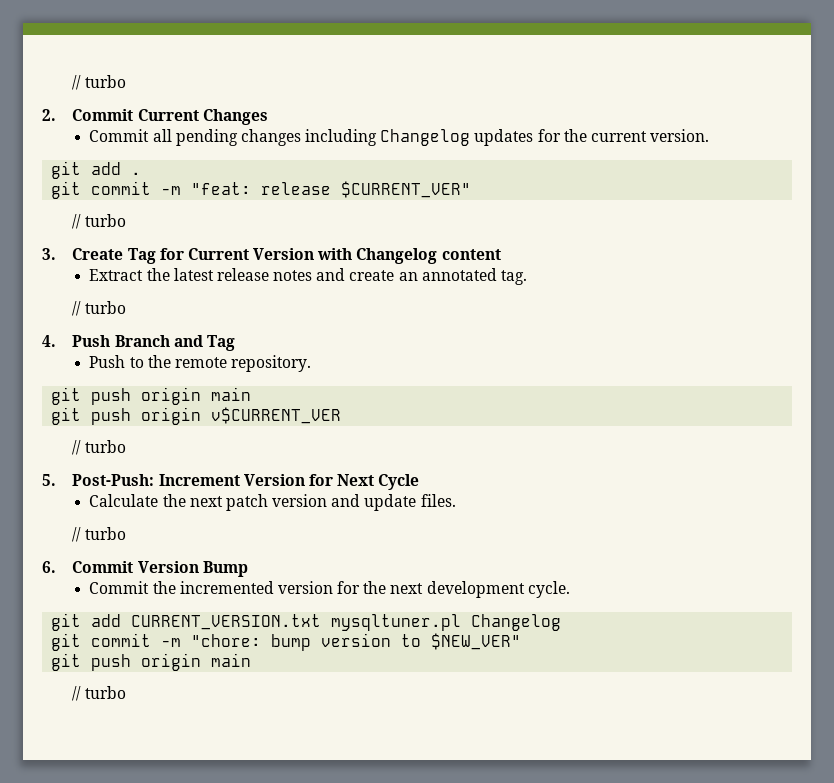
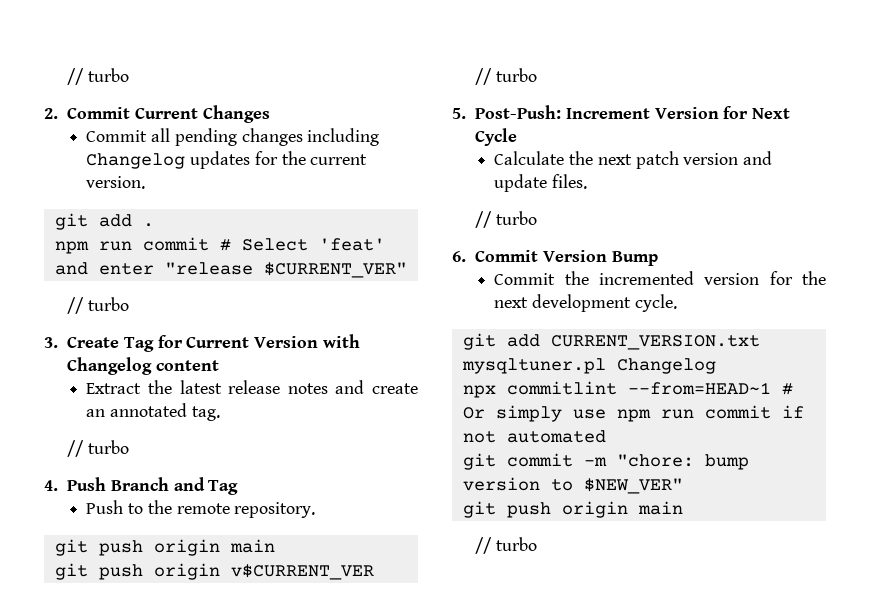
[51,181,332,199] git commit -m "feat: release -> [54,237,385,254] [54,262,253,275] npm run commit # Select 'feat' and enter "release
(562, 622) none -> [462,381,793,398] [462,405,804,422] [462,430,606,443] // npx commitlint --from=HEAD~1 # Or simply use npm run commit if not automated

